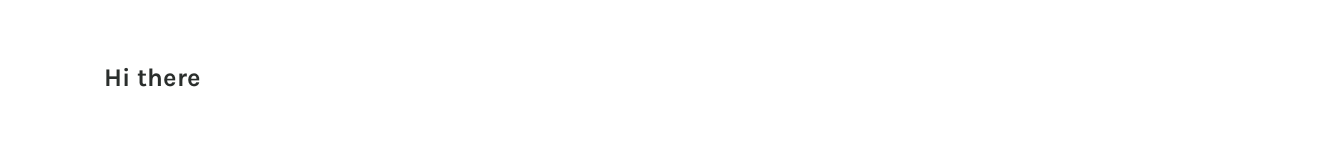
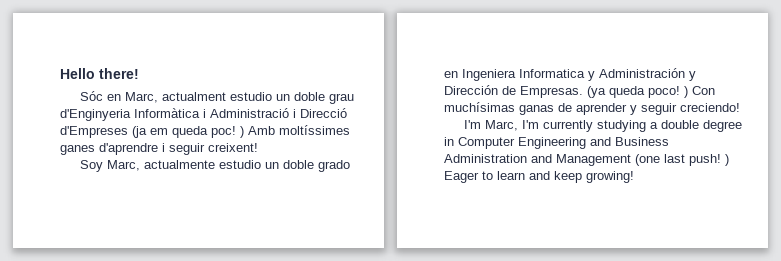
[104,67,201,87] Hi there -> [60,68,139,79] [79,91,354,104] [60,108,347,121] [60,125,350,138] [60,143,258,155] [79,160,350,172] [444,68,696,81] [444,85,715,98] [444,102,740,115] [463,120,742,132] [444,137,669,149] [444,154,729,166] [444,171,634,183] Hello there! // Sóc en Marc, actualment estudio un doble grau d'Enginyeria Informàtica i Administració i Direcció d'Empreses (ja em queda poc! ) Amb moltíssimes ganes d'aprendre i seguir creixent! // Soy Marc, actualmente estudio un doble grado en Ingeniera Informatica y Administración y Dirección de Empresas. (ya queda poco! ) Con muchísimas ganas de aprender y seguir creciendo! // I'm Marc, I'm currently studying a double degree in Computer Engineering and Business Administration and Management (one last push! ) Eager to learn and keep growing!

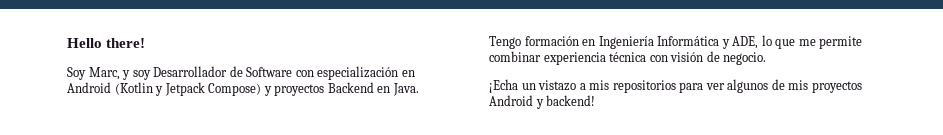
[79,91,354,104] [60,108,347,121] [60,125,350,138] [60,143,258,155] [79,160,350,172] [444,68,696,81] [444,85,715,98] [444,102,740,115] [463,120,742,132] [444,137,669,149] [444,154,729,166] [444,171,634,183] Sóc en Marc, actualment estudio un doble grau d'Enginyeria Informàtica i Administració i Direcció d'Empreses (ja em queda poc! ) Amb moltíssimes ganes d'aprendre i seguir creixent! // Soy Marc, actualmente estudio un doble grado en Ingeniera Informatica y Administración y Dirección de Empresas. (ya queda poco! ) Con muchísimas ganas de aprender y seguir creciendo! // I'm Marc, I'm currently studying a double degree in Computer Engineering and Business Administration and Management (one last push! ) Eager to learn and keep growing! -> [67,66,415,80] [67,82,419,96] [489,35,863,49] [489,51,767,65] [489,79,862,93] [489,95,596,109] Soy Marc, y soy Desarrollador de Software con especialización en Android (Kotlin y Jetpack Compose) y proyectos Backend en Java. Tengo formación en Ingeniería Informática y ADE, lo que me permite combinar experiencia técnica con visión de negocio. // ¡Echa un vistazo a mis repositorios para ver algunos de mis proyectos Android y backend!

